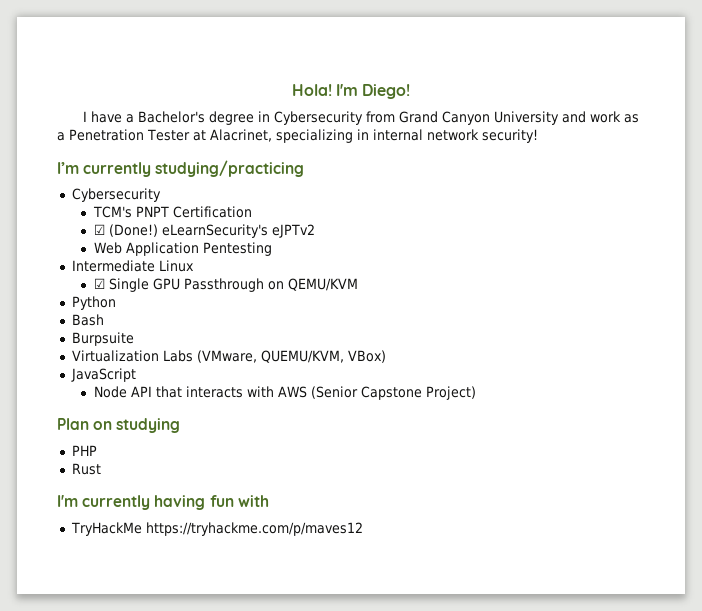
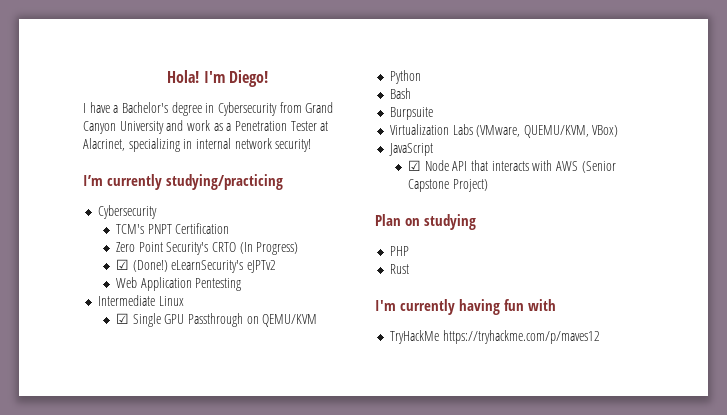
(252, 212) none -> [116,242,299,255] // Zero Point Security's CRTO (In Progress)
(136, 375) none -> [408,160,422,171] ☑

